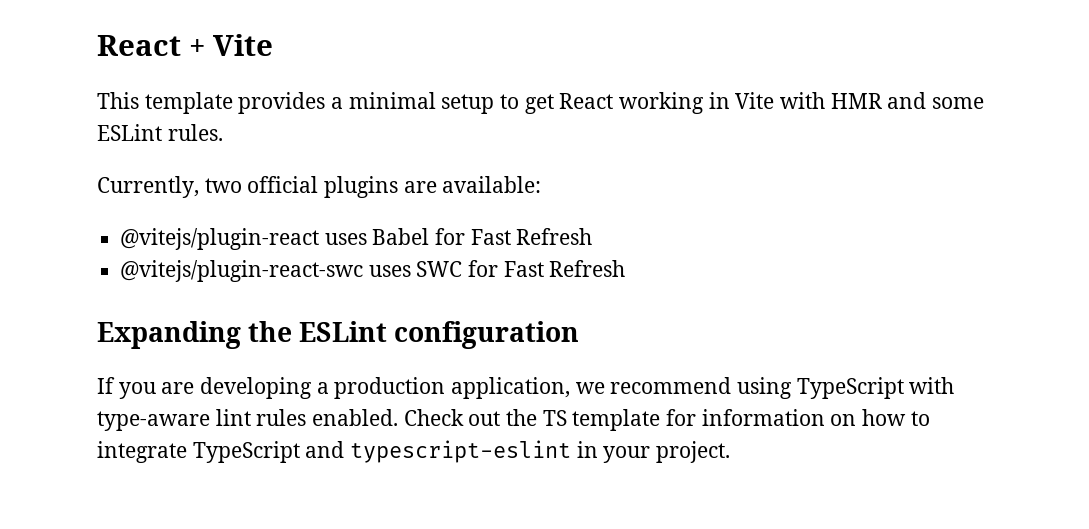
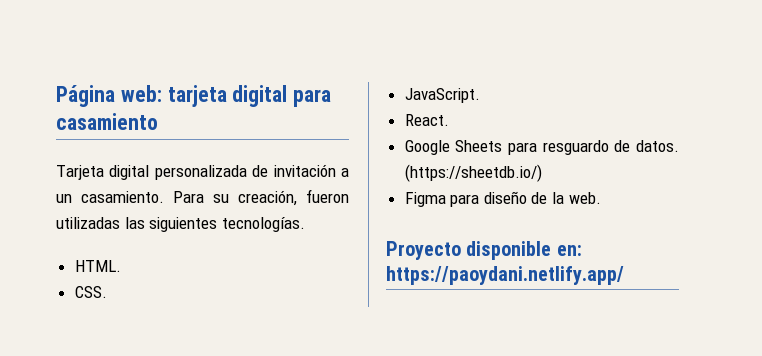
[97,34,273,56] [97,92,985,114] [97,124,223,141] [97,176,542,198] [120,228,593,250] [120,260,626,282] [97,321,580,349] [97,377,955,399] [97,409,930,431] [97,440,731,463] React + Vite // This template provides a minimal setup to get React working in Vite with HMR and some ESLint rules. // Currently, two official plugins are available: // @vitejs/plugin-react uses Babel for Fast Refresh // @vitejs/plugin-react-swc uses SWC for Fast Refresh // Expanding the ESLint configuration // If you are developing a production application, we recommend using TypeScript with type-aware lint rules enabled. Check out the TS template for information on how to integrate TypeScript and typescript-eslint in your project. -> [56,85,332,107] [56,113,158,130] [56,164,349,180] [56,189,349,206] [56,217,305,232] [74,260,121,272] [74,286,107,298] [404,88,480,103] [404,114,449,126] [404,140,679,155] [404,164,542,182] [404,191,601,207] [386,241,582,260] [386,266,624,285] Página web: tarjeta digital para casamiento // Tarjeta digital personalizada de invitación a un casamiento. Para su creación, fueron utilizadas las siguientes tecnologías. // HTML. // CSS. // JavaScript. // React. // Google Sheets para resguardo de datos. (https://sheetdb.io/) // Figma para diseño de la web. // Proyecto disponible en: https://paoydani.netlify.app/

